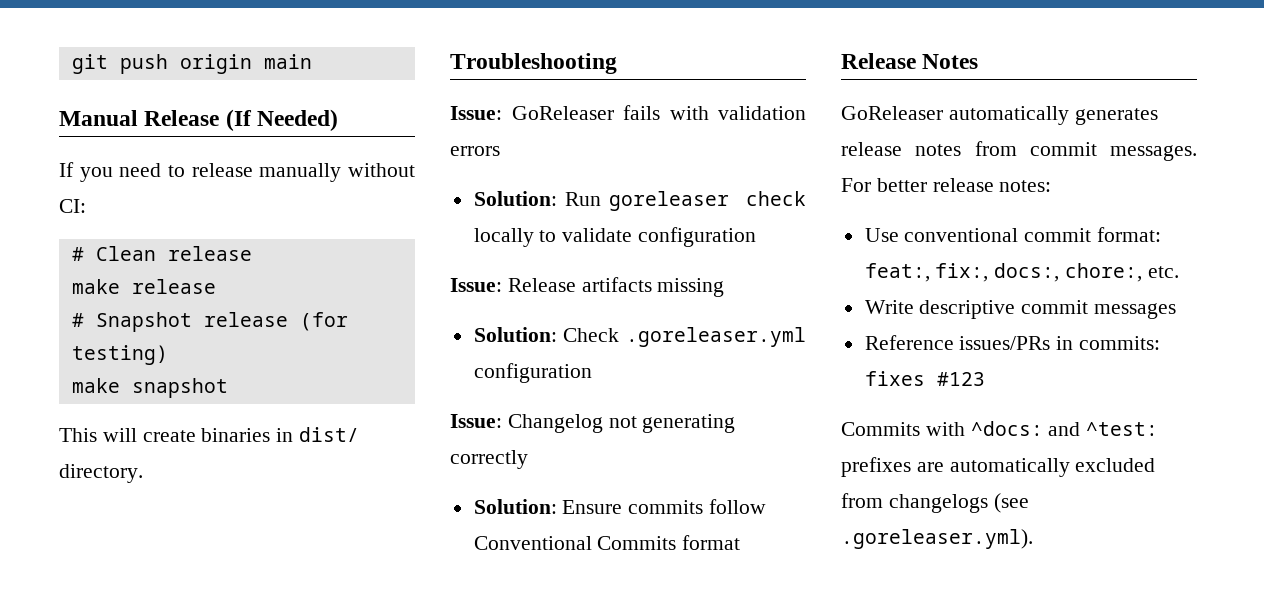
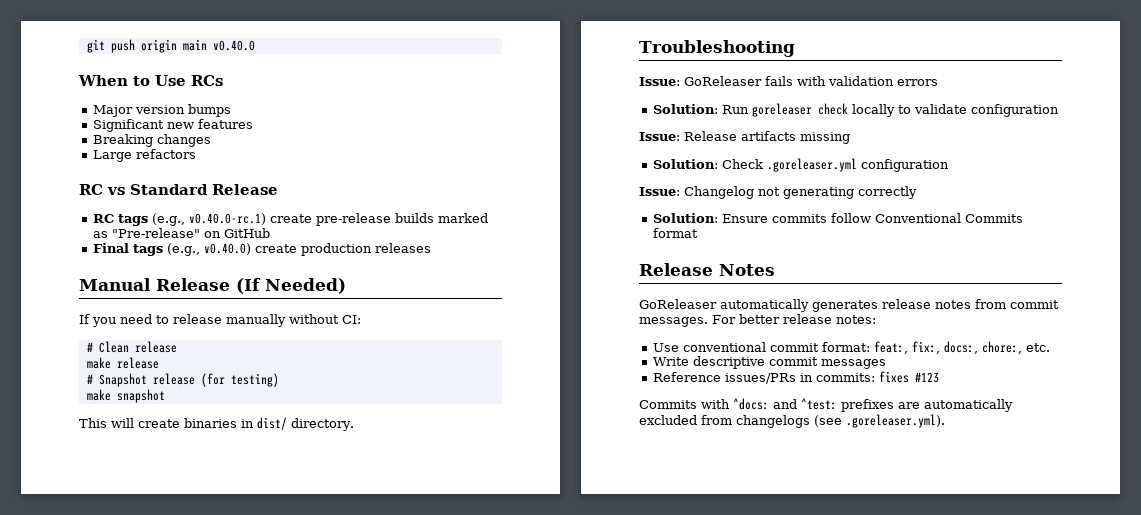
(312, 61) none -> [212,40,255,51] [78,75,223,86] [92,104,231,117] [92,119,253,132] [92,134,211,147] [92,149,196,162] [79,184,278,195] [92,213,488,226] [92,228,270,238] [92,243,431,256] v0.40.0 // When to Use RCs // Major version bumps // Significant new features // Breaking changes // Large refactors // RC vs Standard Release // RC tags (e.g., v0.40.0-rc.1) create pre-release builds marked as "Pre-release" on GitHub // Final tags (e.g., v0.40.0) create production releases

